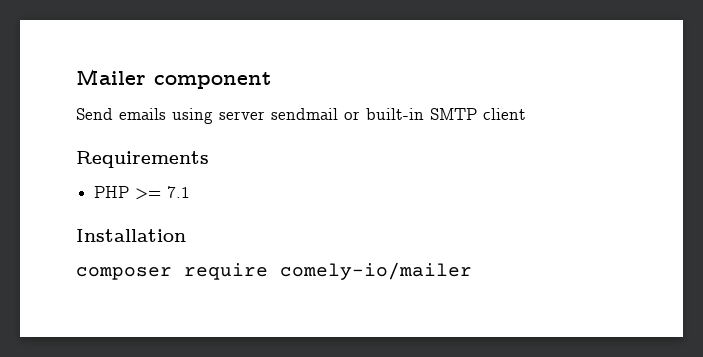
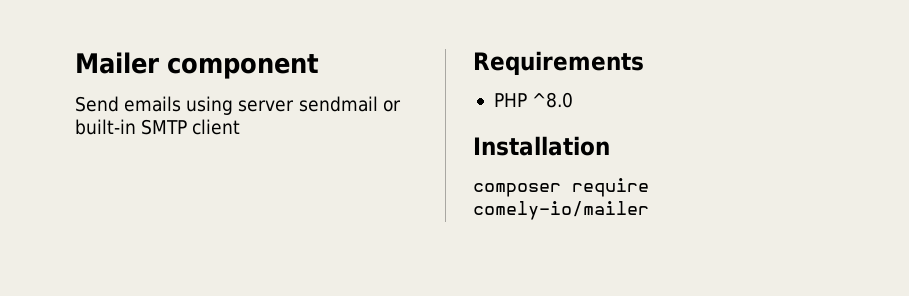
[135,186,191,200] >= 7.1 -> [532,92,574,108] ^8.0

